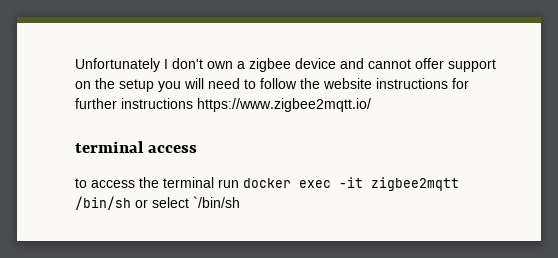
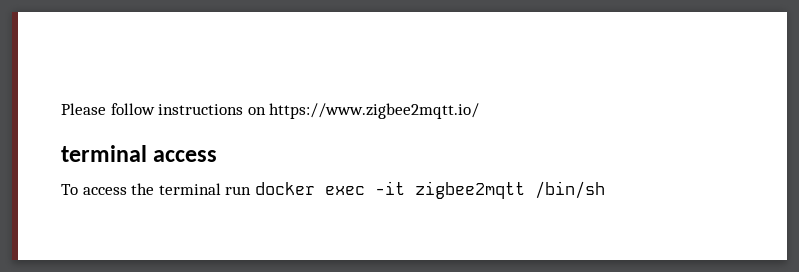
[75,58,496,72] [75,78,469,92] [75,98,193,109] Unfortunately I don't own a zigbee device and cannot offer support on the setup you will need to follow the website instructions for further instructions -> [61,103,266,115] Please follow instructions on
[75,178,87,188] to -> [61,184,78,195] To
[135,196,240,208] or select `/bin/sh -> (605, 190) none

